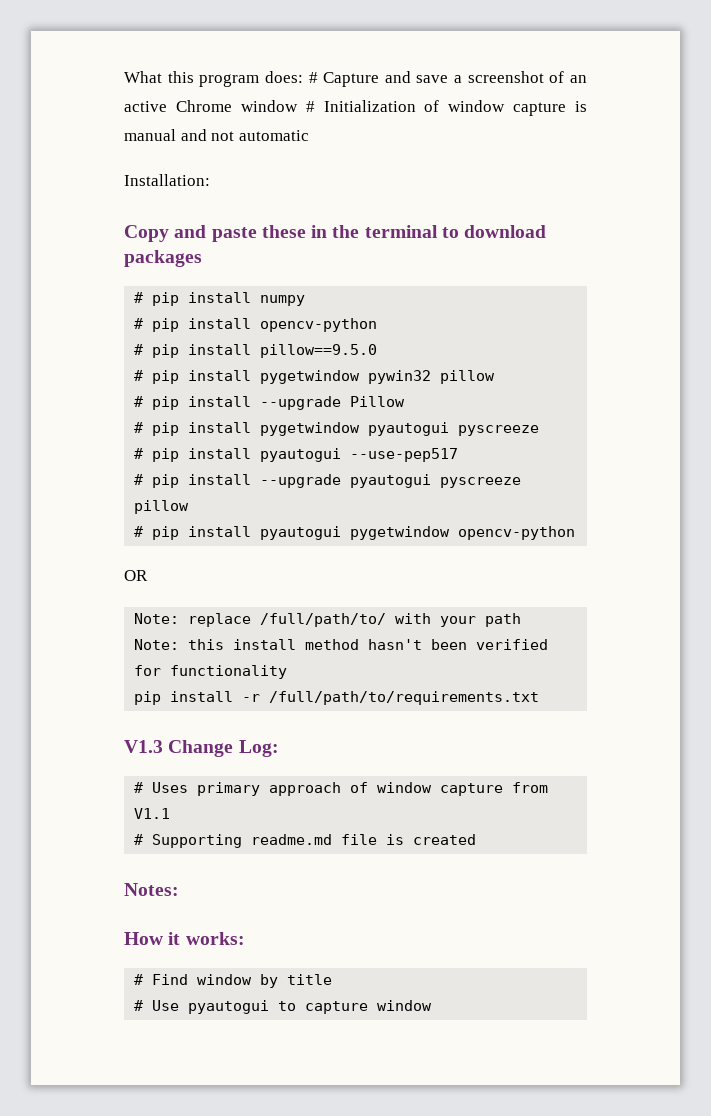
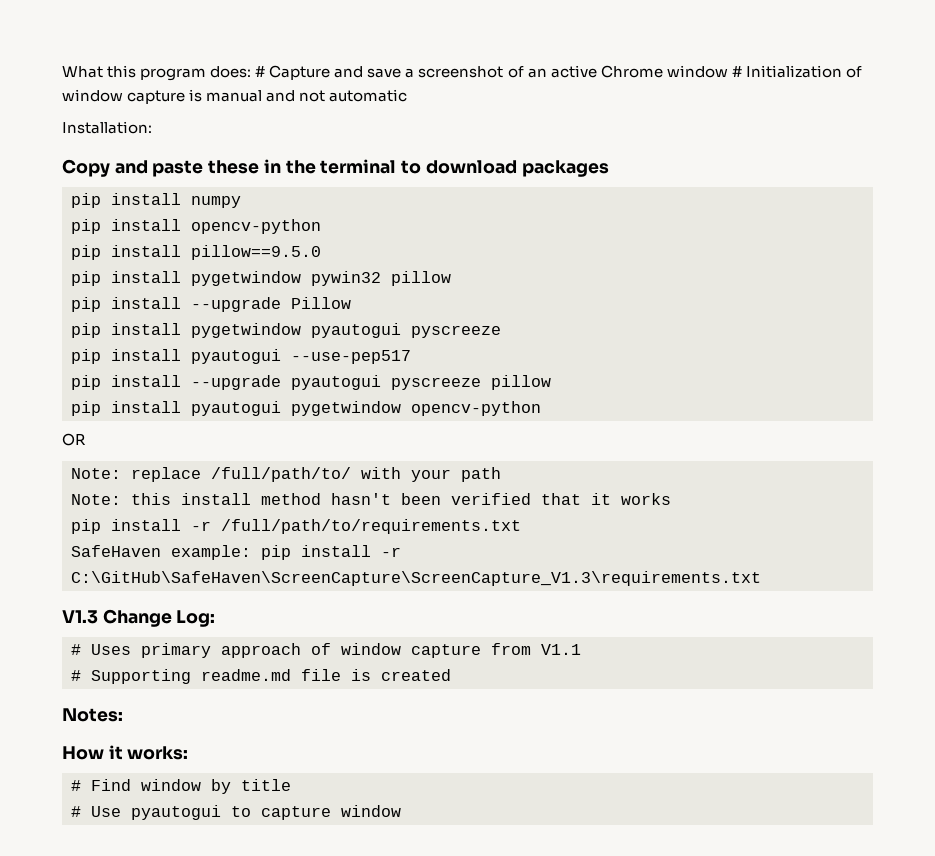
[134,292,144,303] # -> (609, 168) none
[134,318,144,329] # -> (241, 202) none
[134,344,144,355] # -> (321, 226) none
[134,370,144,381] # -> (321, 252) none
[134,396,144,407] # -> (451, 278) none
[134,422,144,433] # -> (351, 303) none
[134,448,144,459] # -> (501, 331) none
[134,474,144,485] # -> (411, 357) none
[134,526,144,537] # -> (551, 382) none
[134,665,288,679] for functionality -> [541,493,671,505] that it works
(540, 698) none -> [71,545,401,560] [71,571,761,586] // SafeHaven example: pip install -r C:\GitHub\SafeHaven\ScreenCapture\ScreenCapture_V1.3\requirements.txt

